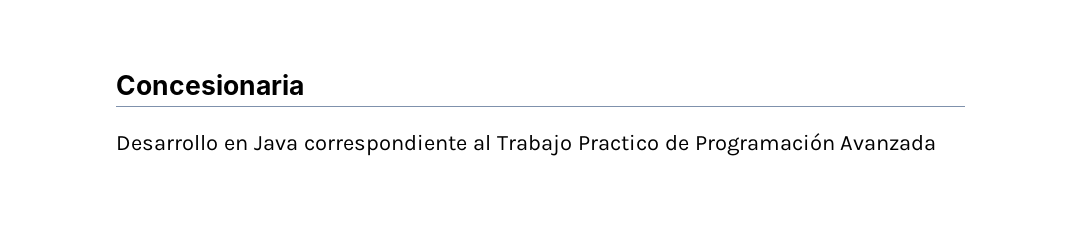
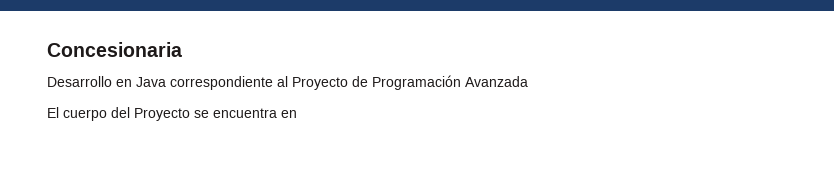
[496,134,659,156] Trabajo Practico -> [292,77,348,90] Proyecto
(937, 143) none -> [47,107,297,121] // El cuerpo del Proyecto se encuentra en

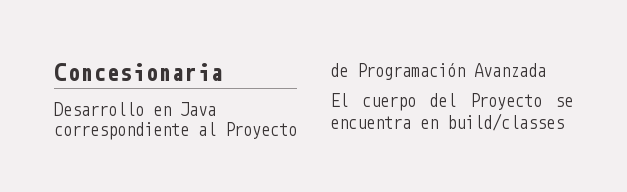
(297, 114) none -> [447,113,564,131] build/classes

